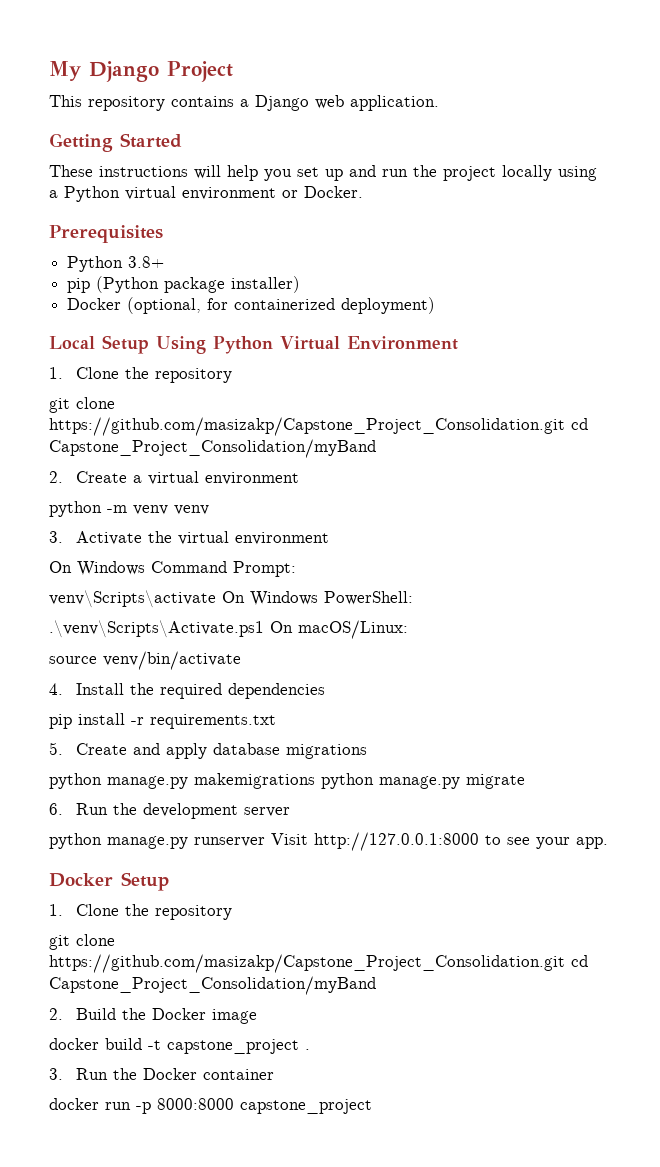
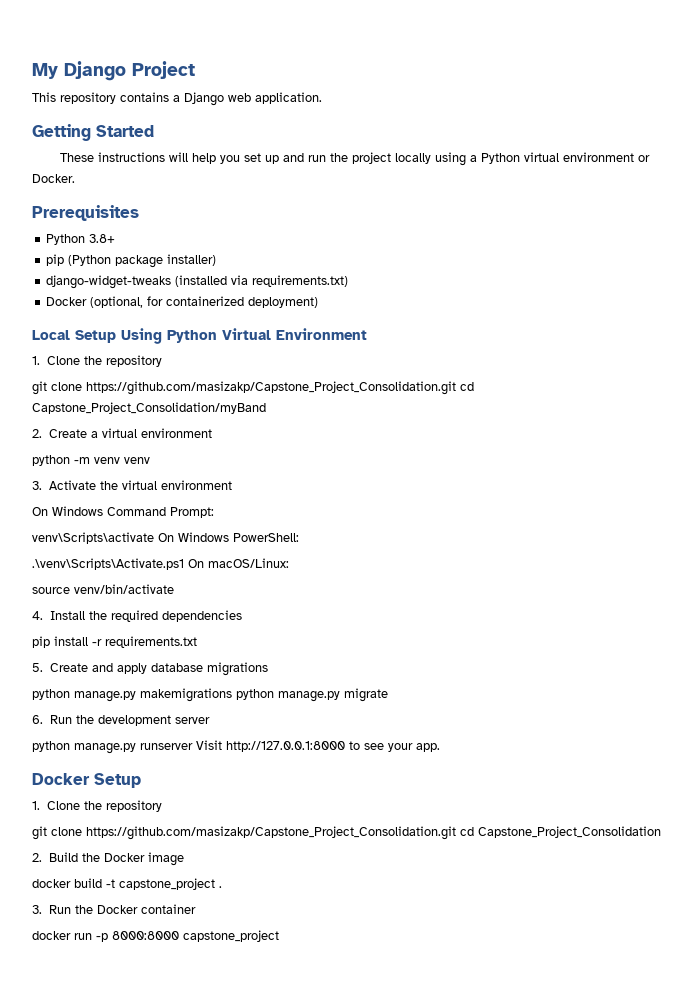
(301, 284) none -> [46,275,349,289] // django-widget-tweaks (installed via requirements.txt)
[49,976,376,995] Capstone_Project_Consolidation/myBand -> [478,826,661,838] Capstone_Project_Consolidation

